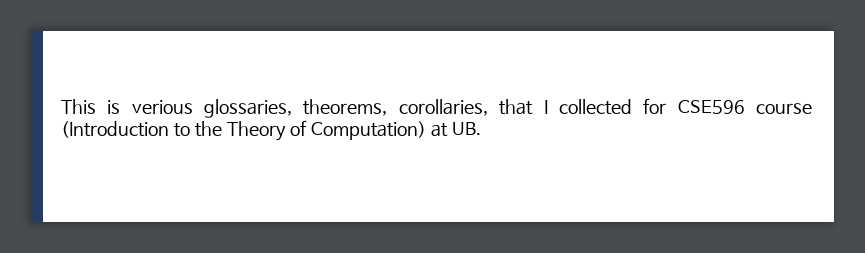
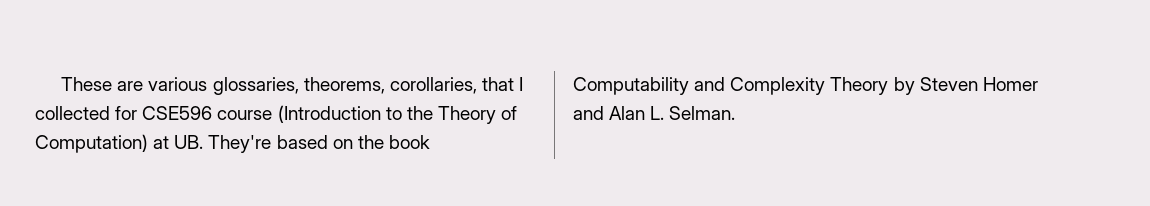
[61,99,193,114] This is verious -> [61,77,208,91] These are various
(482, 128) none -> [208,135,430,153] [573,77,1038,95] [573,106,736,120] They're based on the book Computability and Complexity Theory by Steven Homer and Alan L. Selman.

